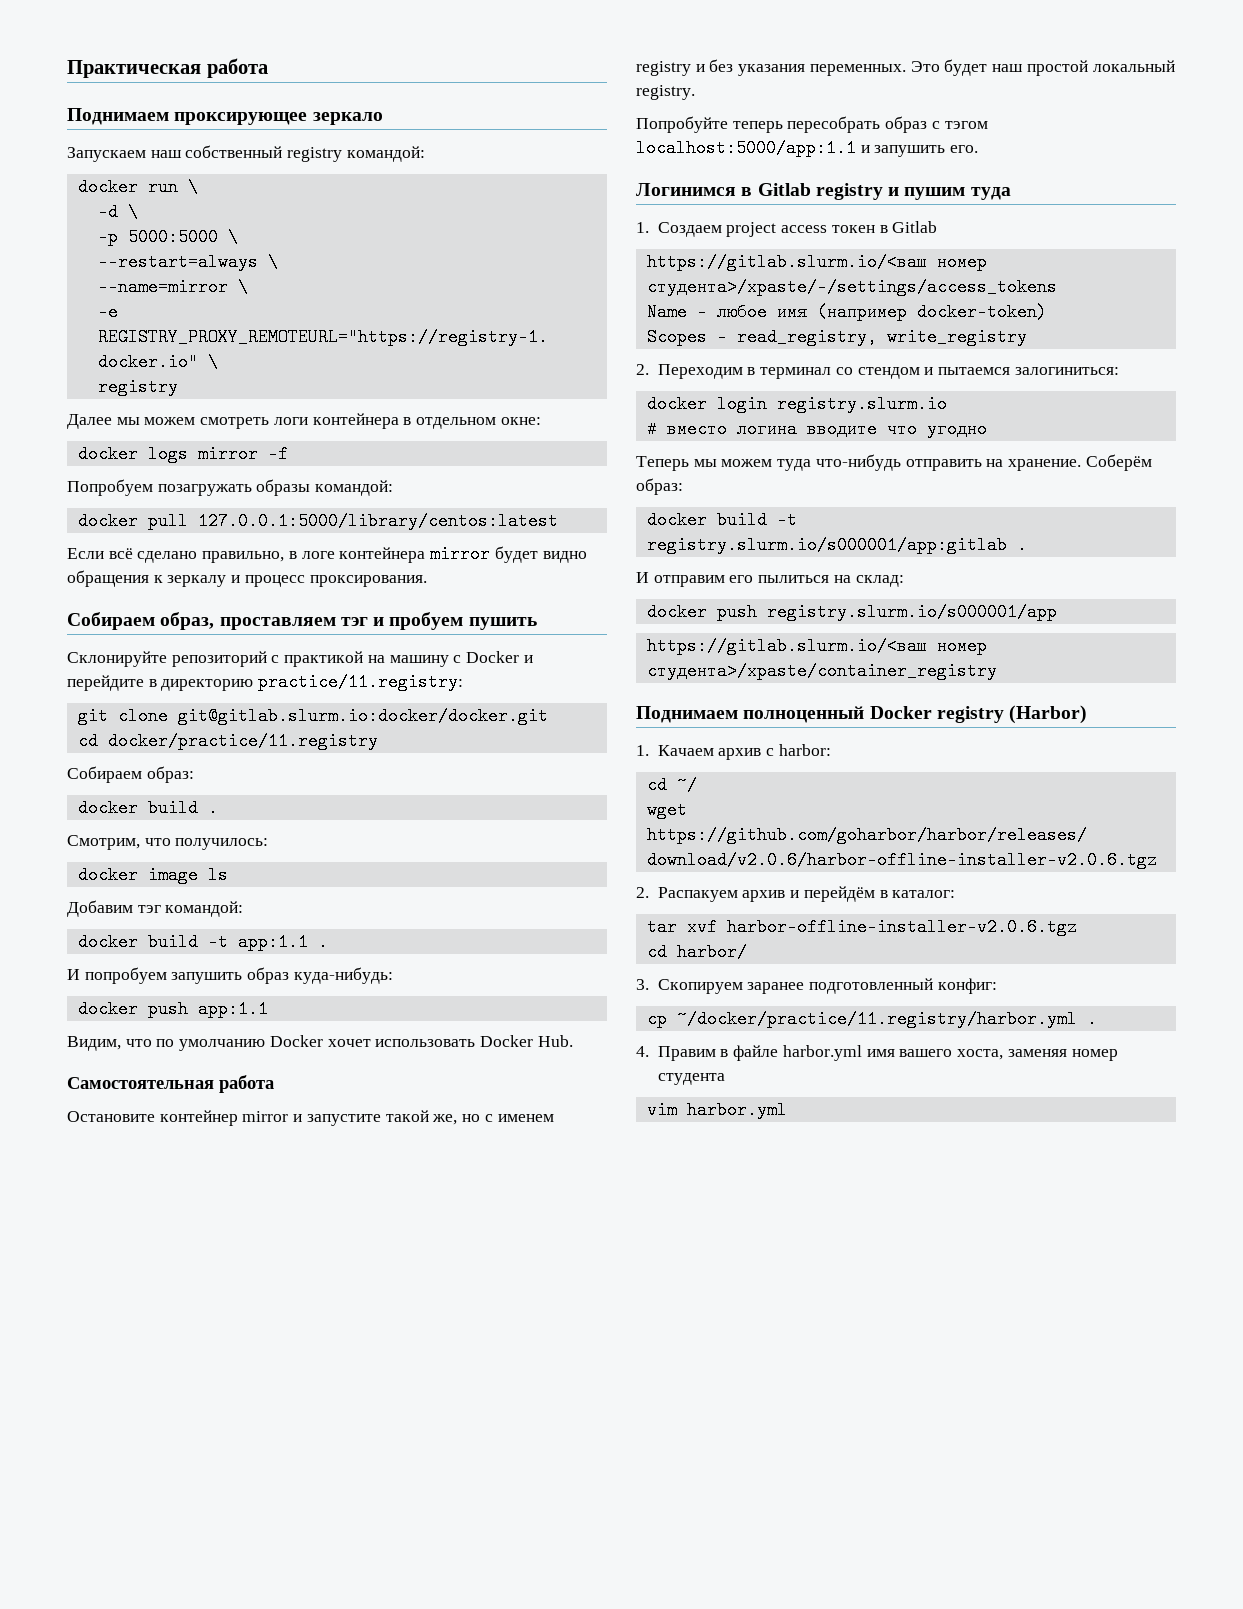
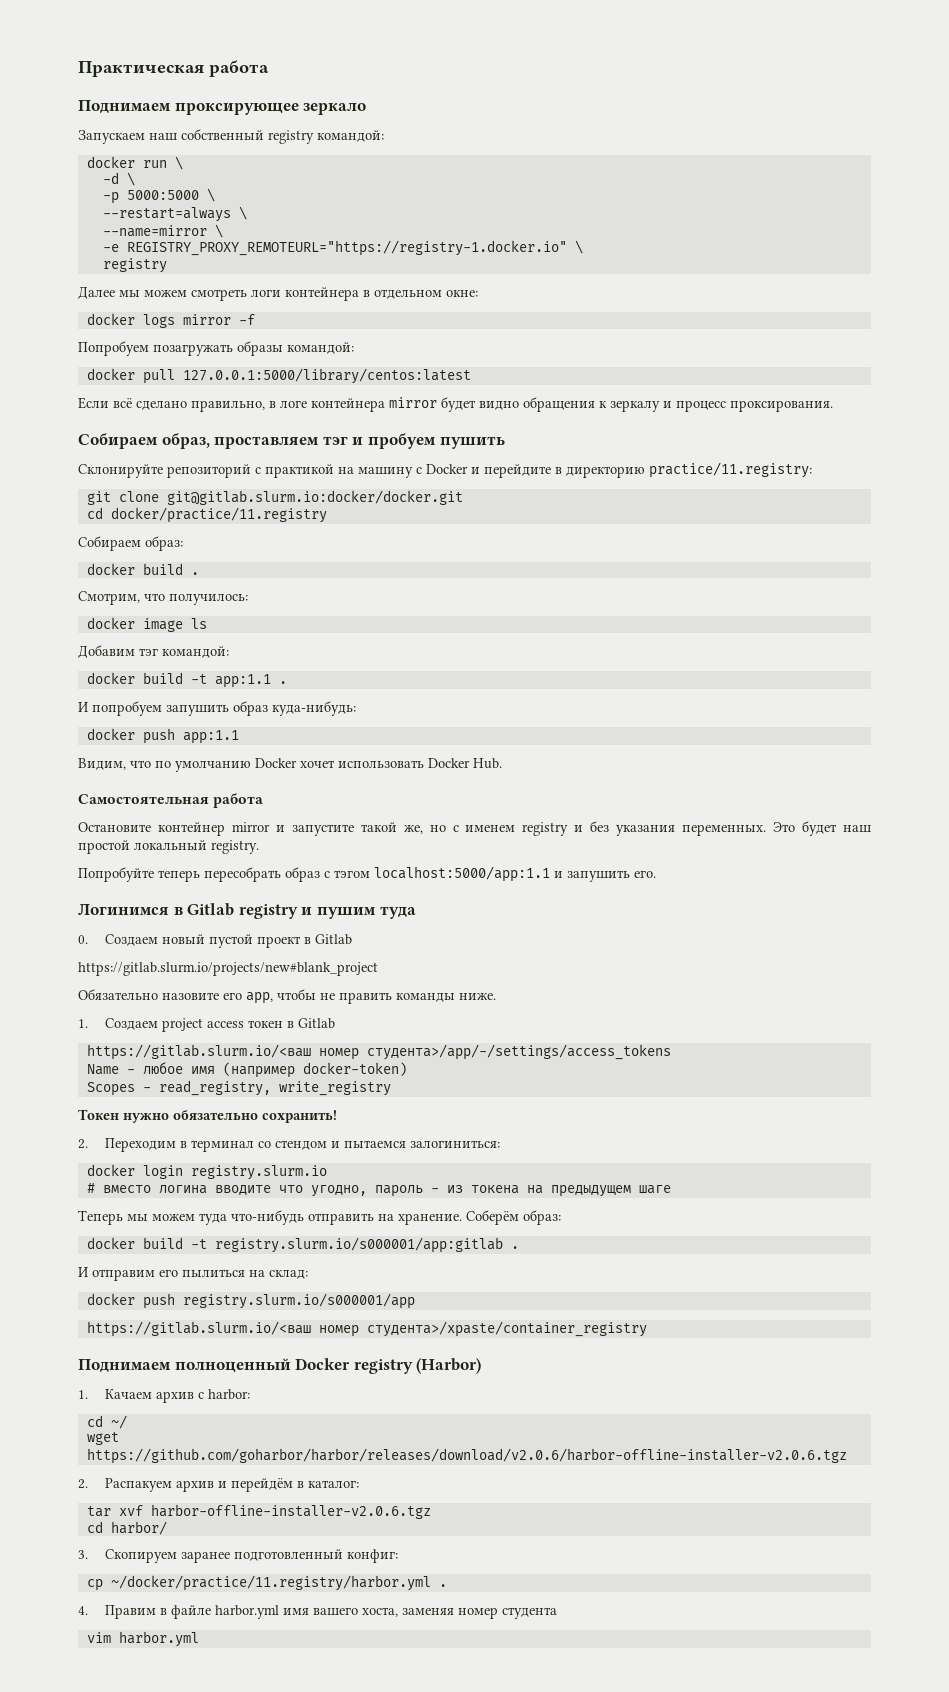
(1011, 193) none -> [78,934,353,948] [78,962,378,976] [78,989,496,1004] // 0. Создаем новый пустой проект в Gitlab // https://gitlab.slurm.io/projects/new#blank_project // Обязательно назовите его app, чтобы не править команды ниже.
[646,278,1057,296] студента>/xpaste/-/settings/access_tokens -> [366,1044,671,1060] студента>/app/-/settings/access_tokens
(1027, 337) none -> [78,1109,337,1123] // Токен нужно обязательно сохранить!
[926,422,987,438] угодно -> [310,1185,671,1197] угодно, пароль - из токена на предыдущем шаге

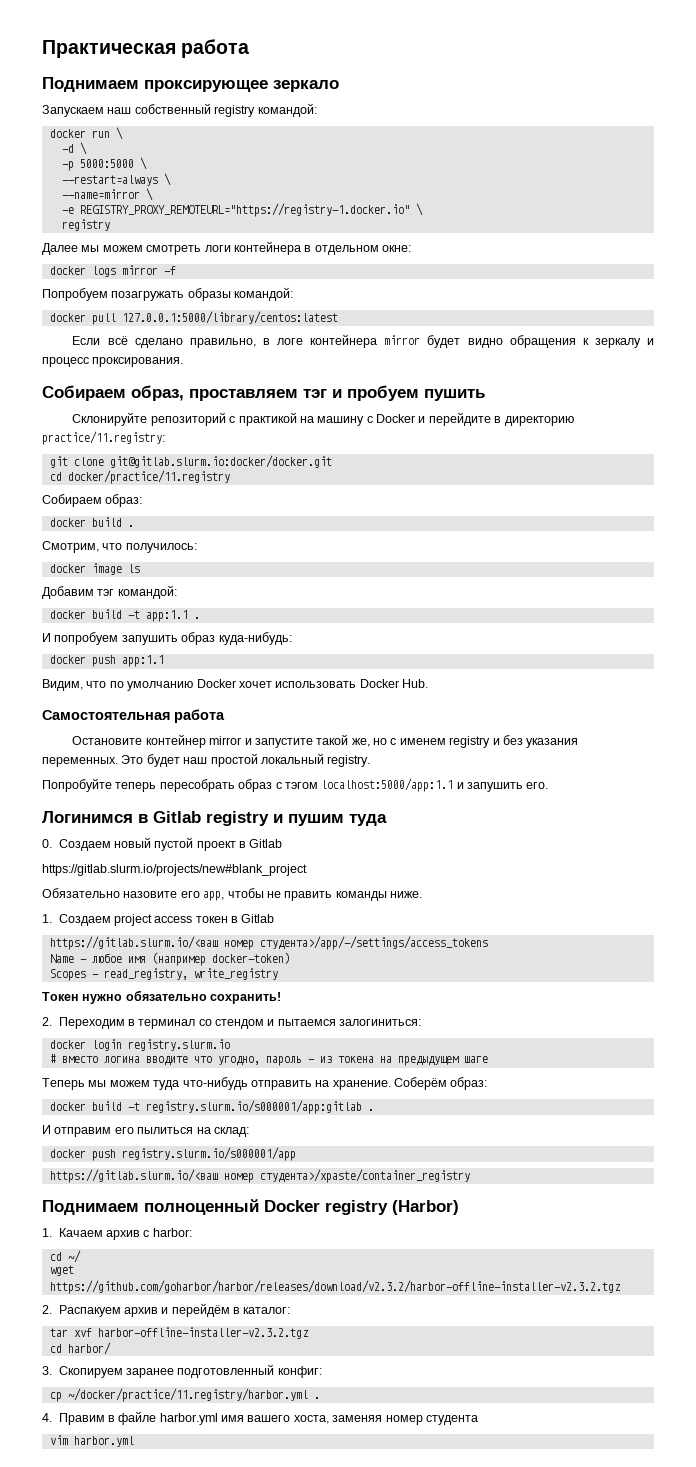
[86,1448,847,1464] https://github.com/goharbor/harbor/releases/download/v2.0.6/harbor-offline-installer-v2.0.6.tgz -> [49,1280,621,1294] https://github.com/goharbor/harbor/releases/download/v2.3.2/harbor-offline-installer-v2.3.2.tgz
[150,1504,431,1519] harbor-offline-installer-v2.0.6.tgz -> [97,1327,309,1339] harbor-offline-installer-v2.3.2.tgz

